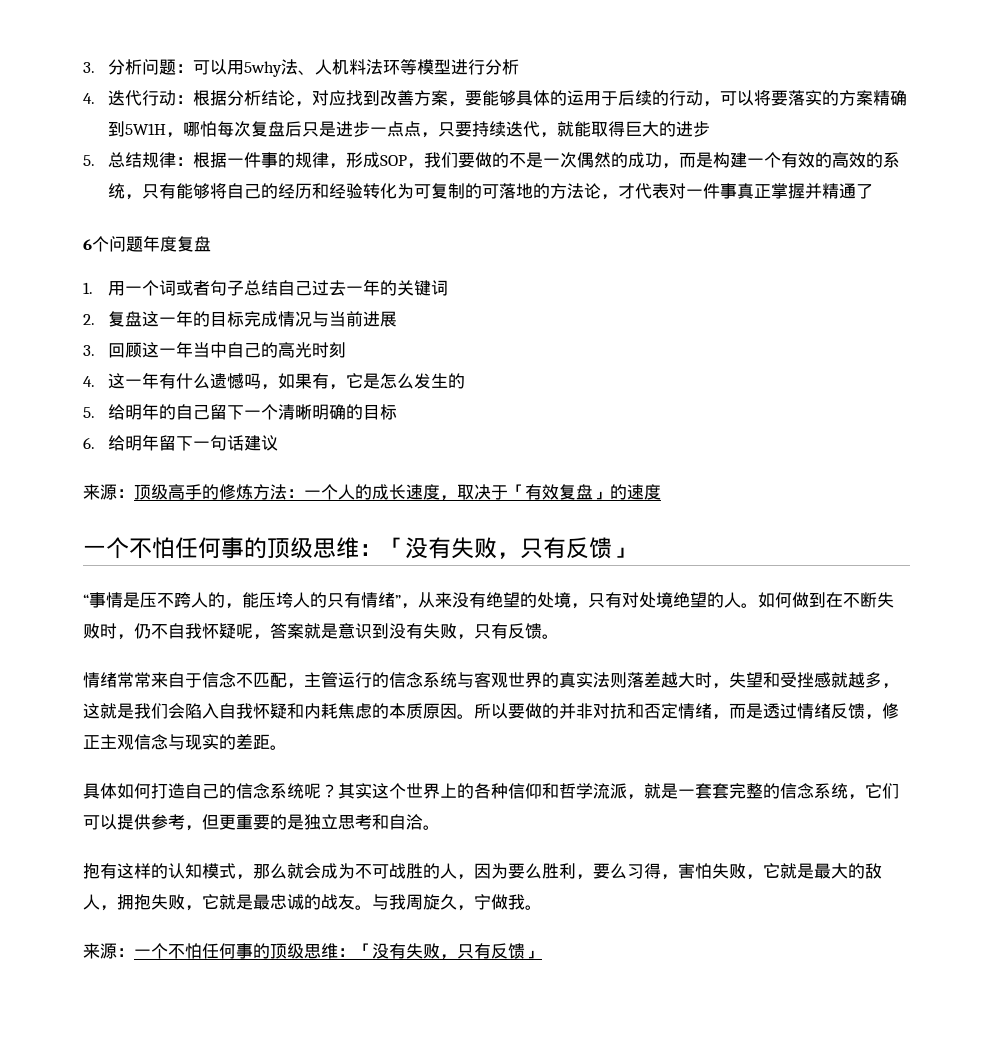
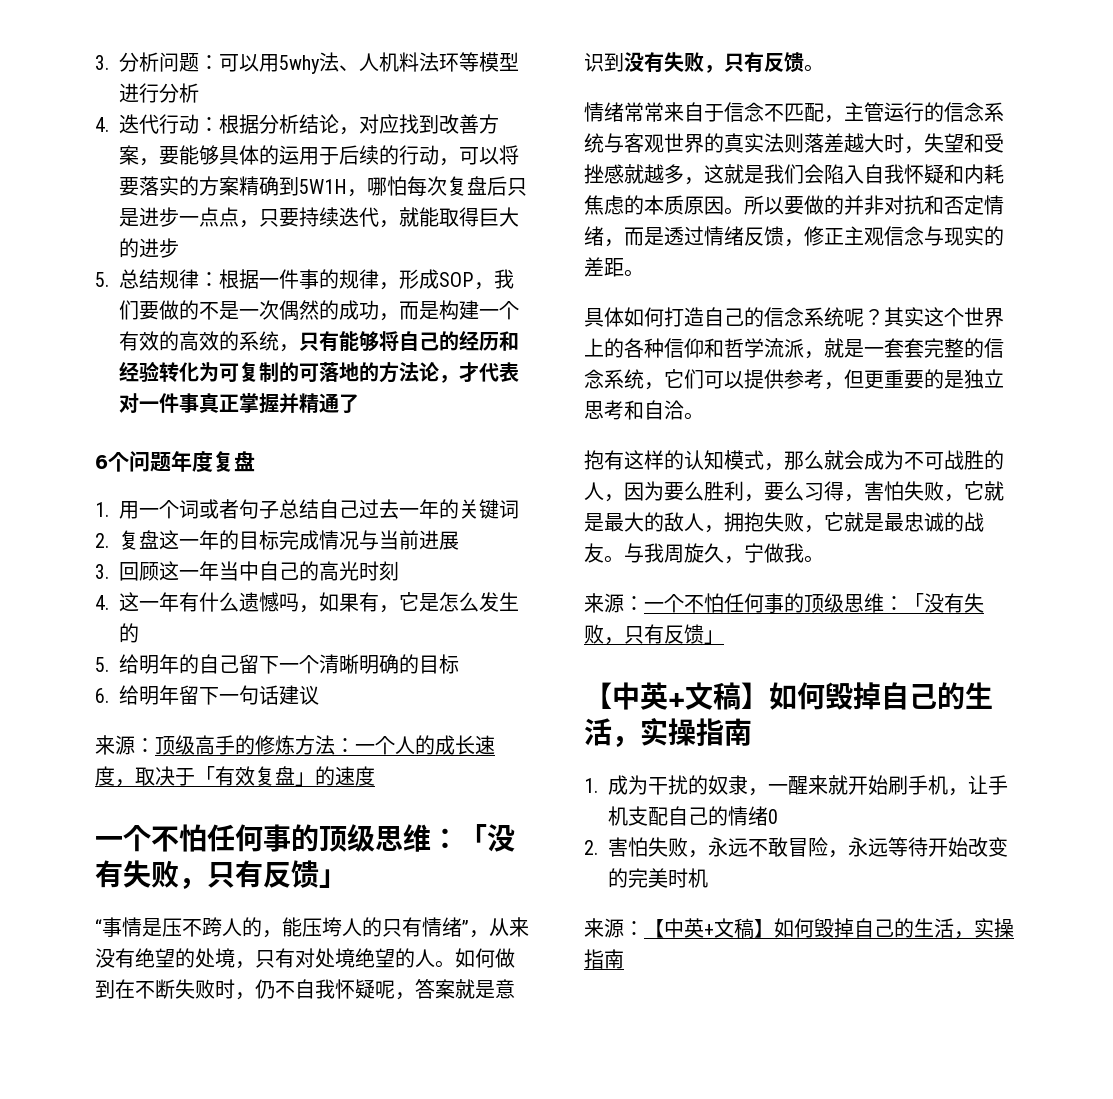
(542, 954) none -> [584,682,993,710] [584,718,752,748] [584,775,1008,796] [608,806,778,826] [584,837,1008,858] [608,868,708,888] [584,918,1014,939] [584,949,624,969] // 【中英+文稿】如何毁掉自己的生活，实操指南 // 1.成为干扰的奴隶，一醒来就开始刷手机，让手机支配自己的情绪0 // 2.害怕失败，永远不敢冒险，永远等待开始改变的完美时机 // 来源：【中英+文稿】如何毁掉自己的生活，实操指南

